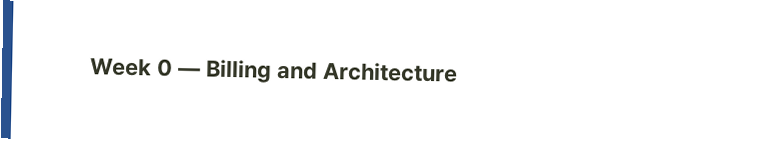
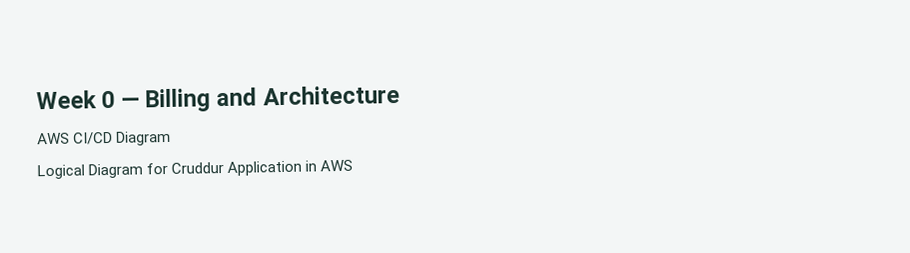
(459, 72) none -> [37,130,172,146] [37,159,354,180] // AWS CI/CD Diagram // Logical Diagram for Cruddur Application in AWS

